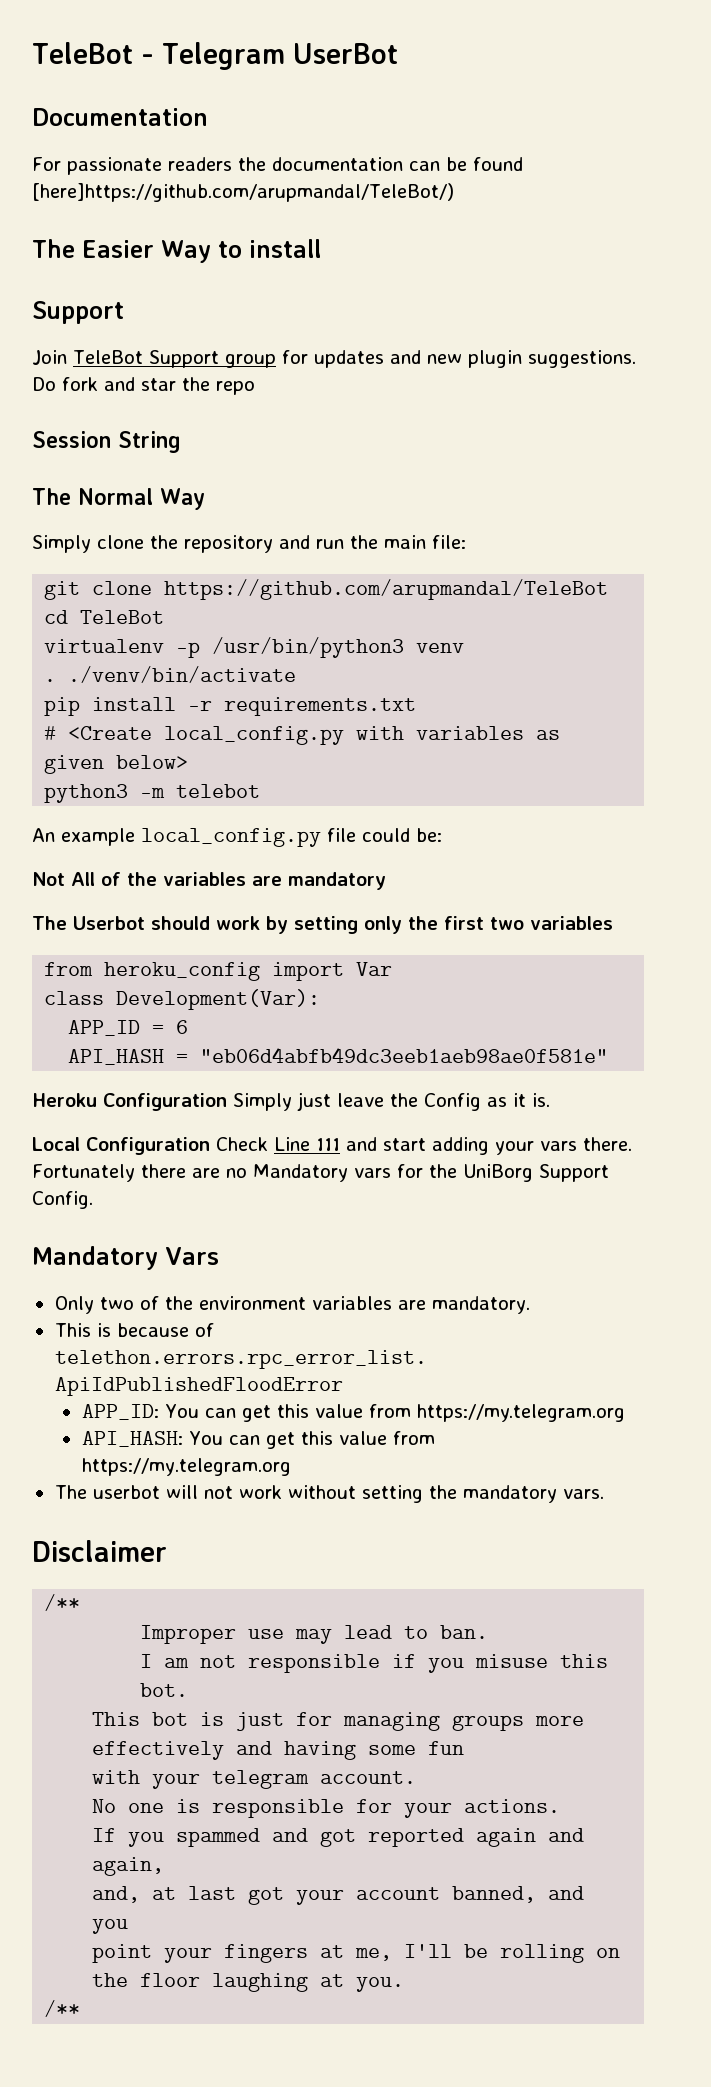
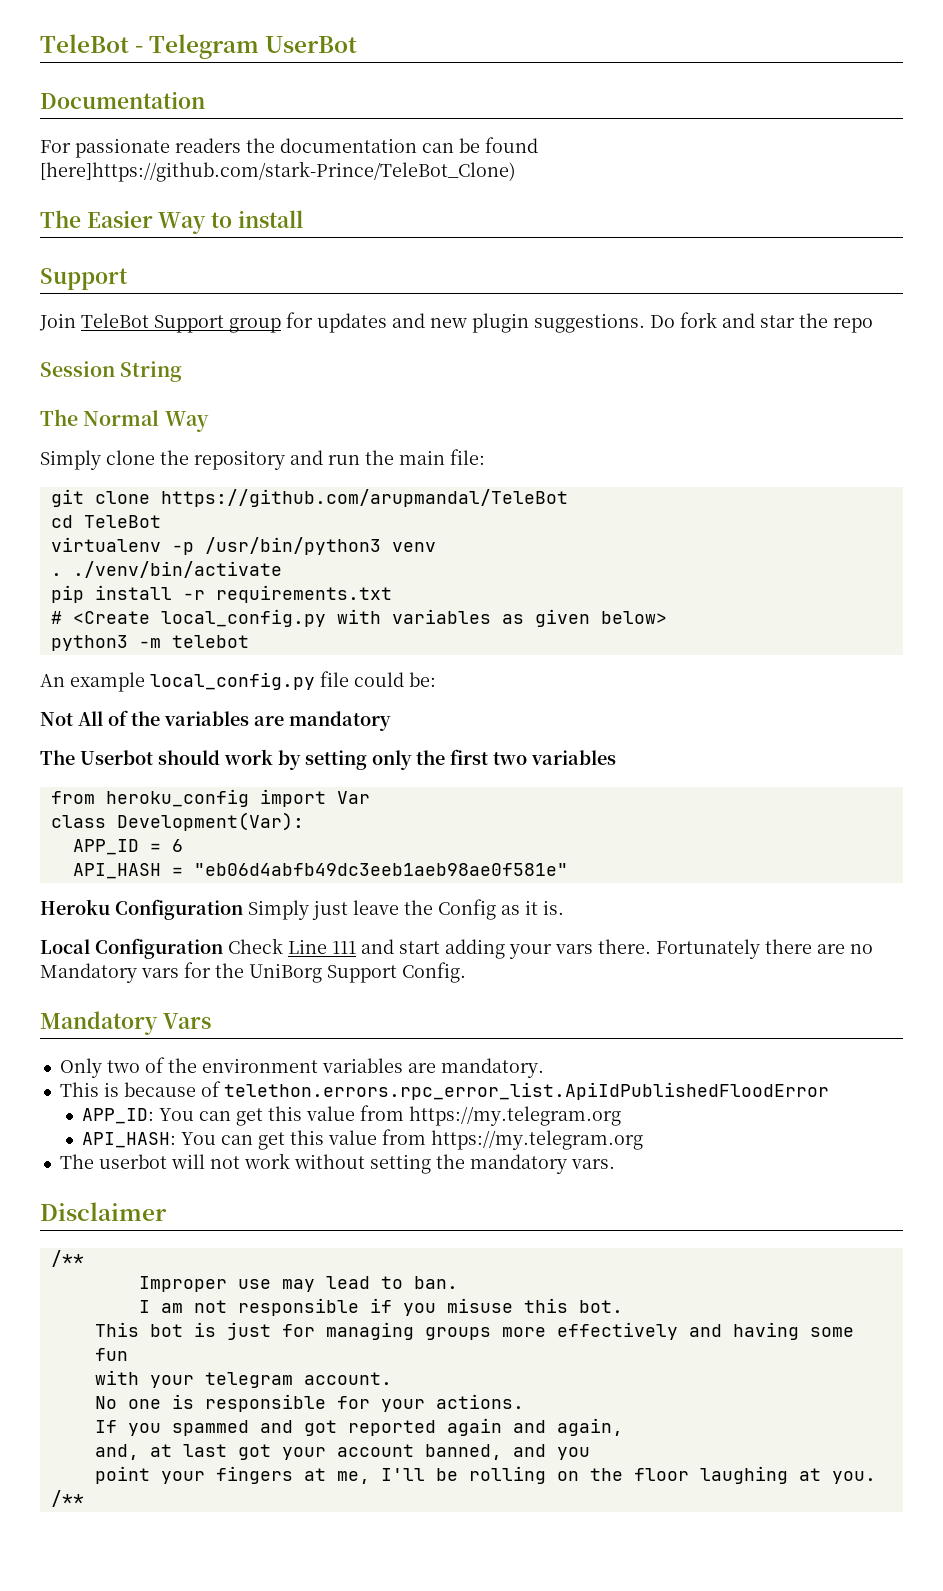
[32,183,454,202] [here]https://github.com/arupmandal/TeleBot/) -> [40,161,516,182] [here]https://github.com/stark-Prince/TeleBot_Clone)

